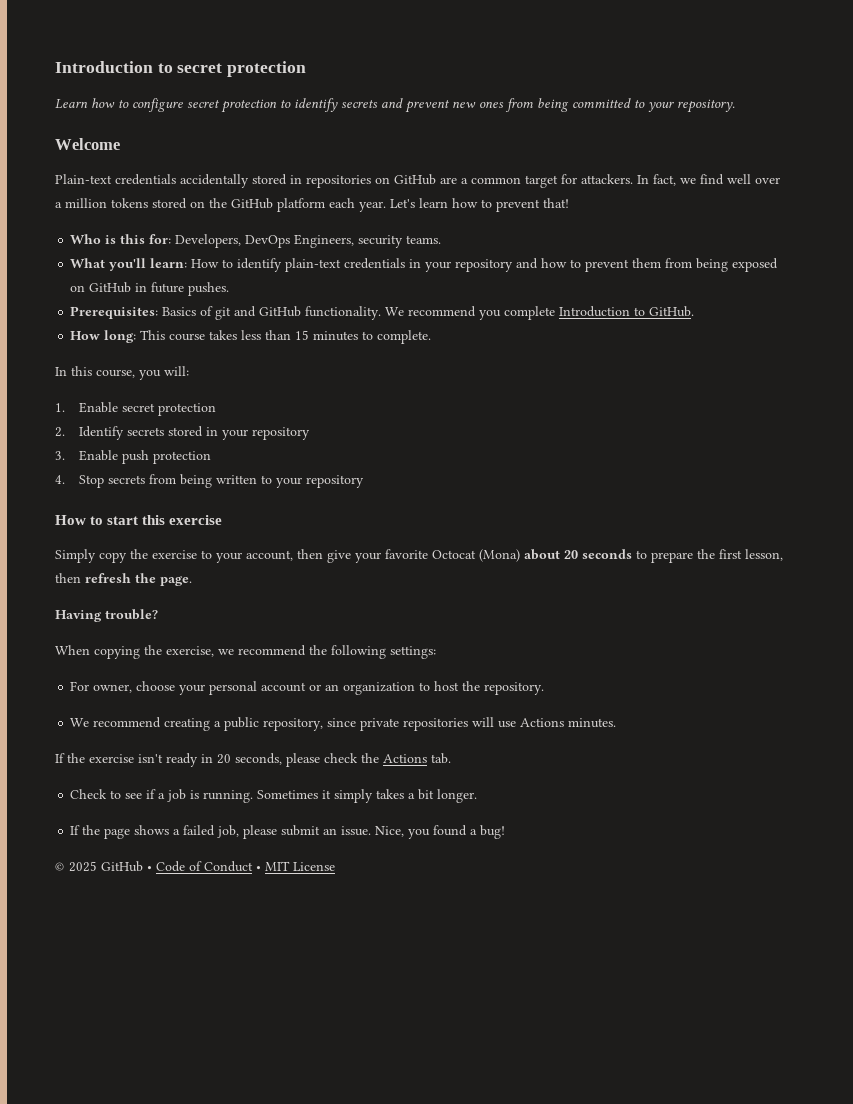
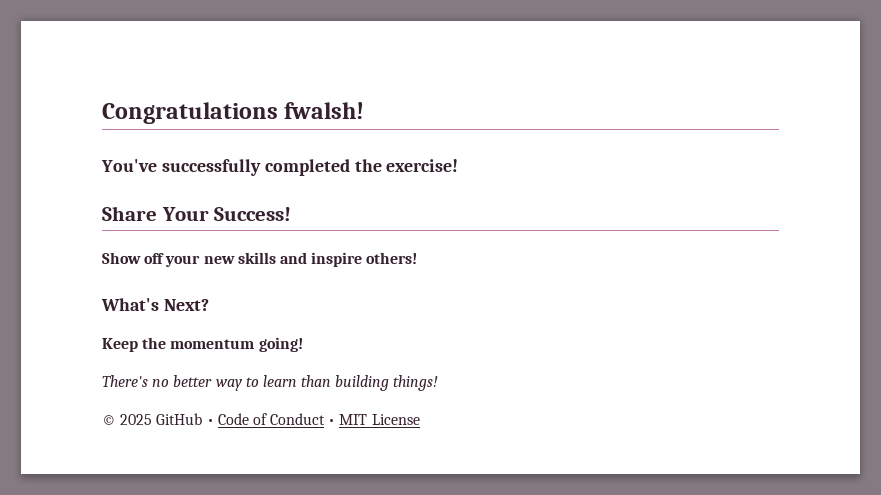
[55,61,307,77] [55,98,735,113] [55,138,120,150] [55,174,780,188] [55,198,569,212] [70,234,442,248] [70,258,779,272] [70,282,230,296] [70,306,695,320] [70,330,432,344] [55,366,189,380] [55,402,217,416] [55,426,311,440] [55,450,212,464] [55,474,365,488] [55,515,223,525] [55,549,783,563] [55,573,192,586] [55,609,158,622] [55,645,436,659] [70,681,545,695] [70,717,617,731] [55,753,451,767] [70,789,478,803] [70,825,506,839] Introduction to secret protection // Learn how to configure secret protection to identify secrets and prevent new ones from being committed to your repository. // Welcome // Plain-text credentials accidentally stored in repositories on GitHub are a common target for attackers. In fact, we find well over a million tokens stored on the GitHub platform each year. Let's learn how to prevent that! // Who is this for: Developers, DevOps Engineers, security teams. // What you'll learn: How to identify plain-text credentials in your repository and how to prevent them from being exposed on GitHub in future pushes. // Prerequisites: Basics of git and GitHub functionality. We recommend you complete Introduction to GitHub. // How long: This course takes less than 15 minutes to complete. // In this course, you will: // 1. Enable secret protection // 2. Identify secrets stored in your repository // 3. Enable push protection // 4. Stop secrets from being written to your repository // How to start this exercise // Simply copy the exercise to your account, then give your favorite Octocat (Mona) about 20 seconds to prepare the first lesson, then refresh the page. // Having trouble? // When copying the exercise, we recommend the following settings: // For owner, choose your personal account or an organization to host the repository. // We recommend creating a public repository, since private repositories will use Actions minutes. // If the exercise isn't ready in 20 seconds, please check the Actions tab. // Check to see if a job is running. Sometimes it simply takes a bit longer. // If the page shows a failed job, please submit an issue. Nice, you found a bug! -> [102,102,365,124] [101,159,459,176] [102,206,292,221] [102,252,418,267] [101,298,209,311] [102,337,303,352] [102,375,439,391] Congratulations fwalsh! // You've successfully completed the exercise! // Share Your Success! // Show off your new skills and inspire others! // What's Next? // Keep the momentum going! // There's no better way to learn than building things!

